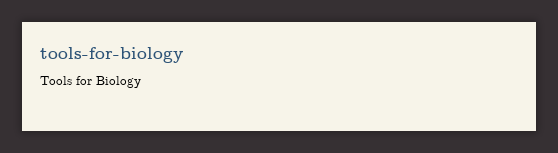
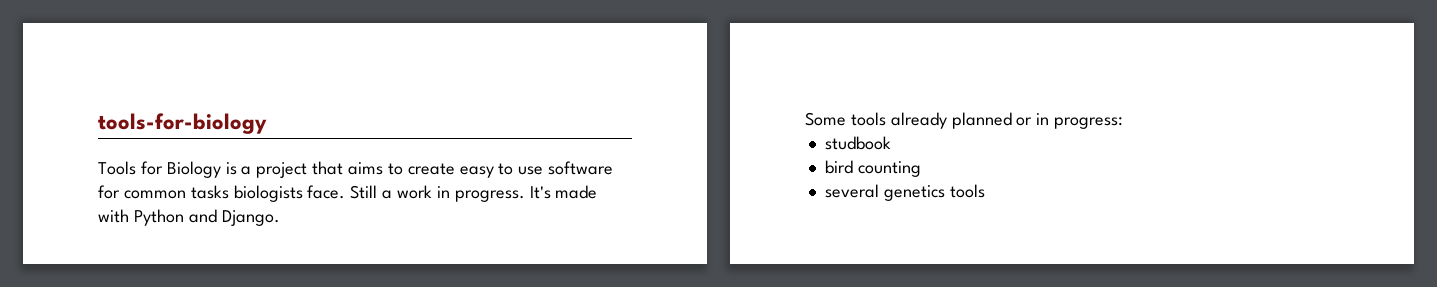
(141, 82) none -> [225,161,614,178] [98,185,598,202] [98,209,280,226] [805,112,1124,129] [824,136,891,150] [824,160,921,177] [824,184,985,201] is a project that aims to create easy to use software for common tasks biologists face. Still a work in progress. It's made with Python and Django. // Some tools already planned or in progress: // studbook // bird counting // several genetics tools

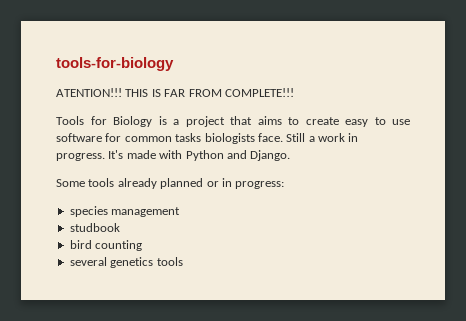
(267, 123) none -> [56,88,294,97] // ATENTION!!! THIS IS FAR FROM COMPLETE!!!
(1124, 123) none -> [69,206,181,217] // species management

